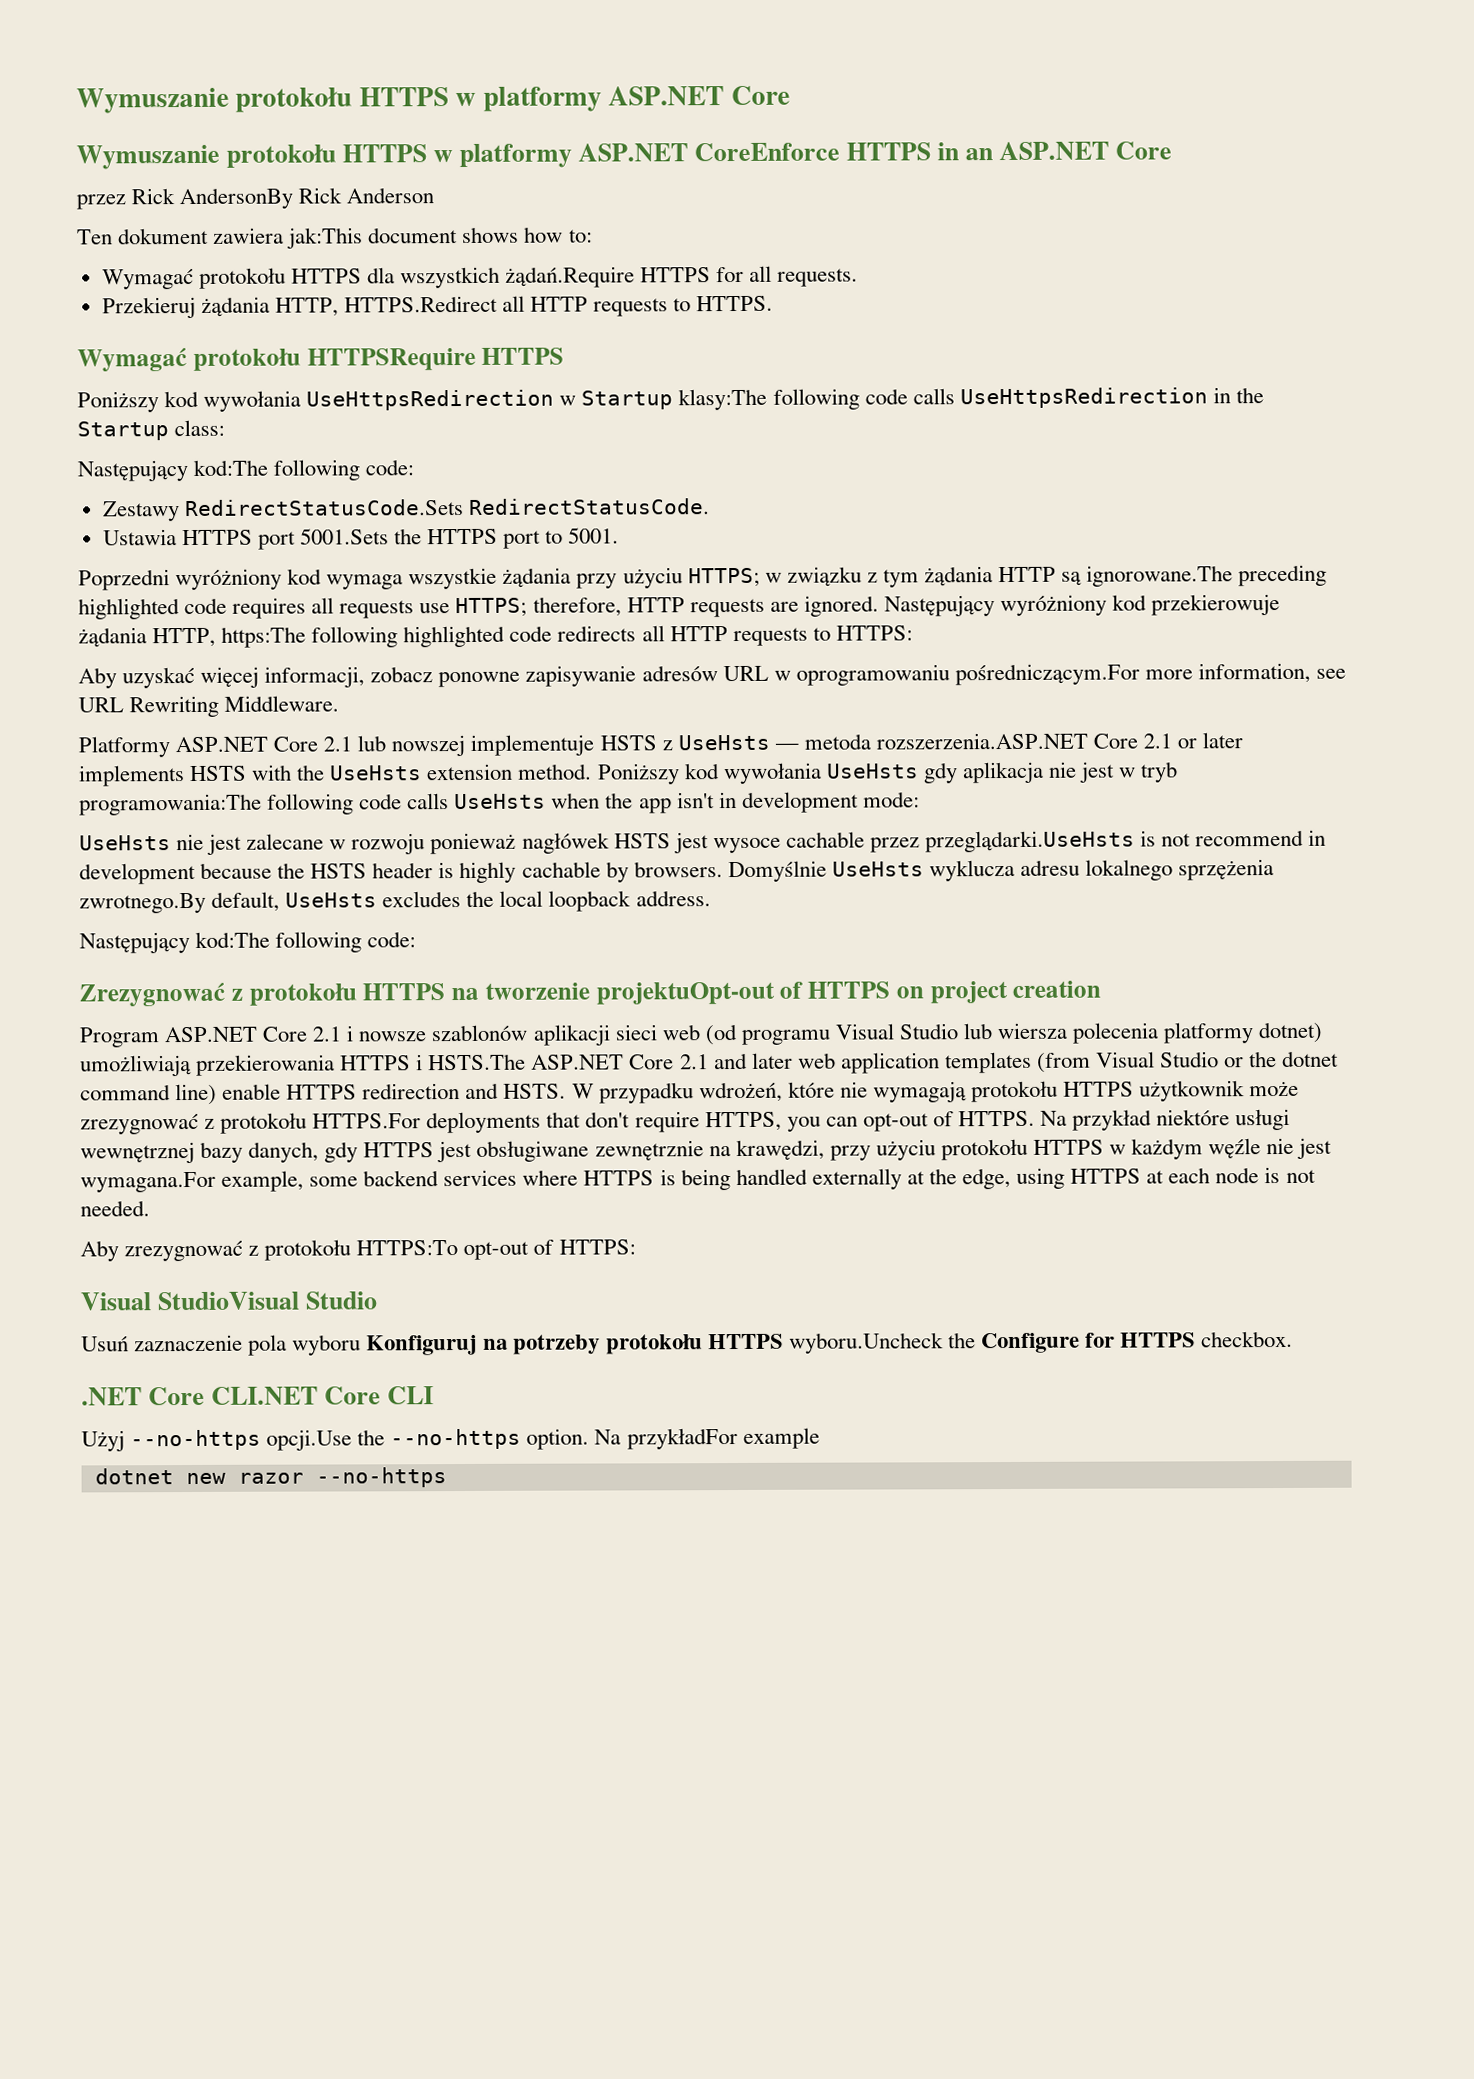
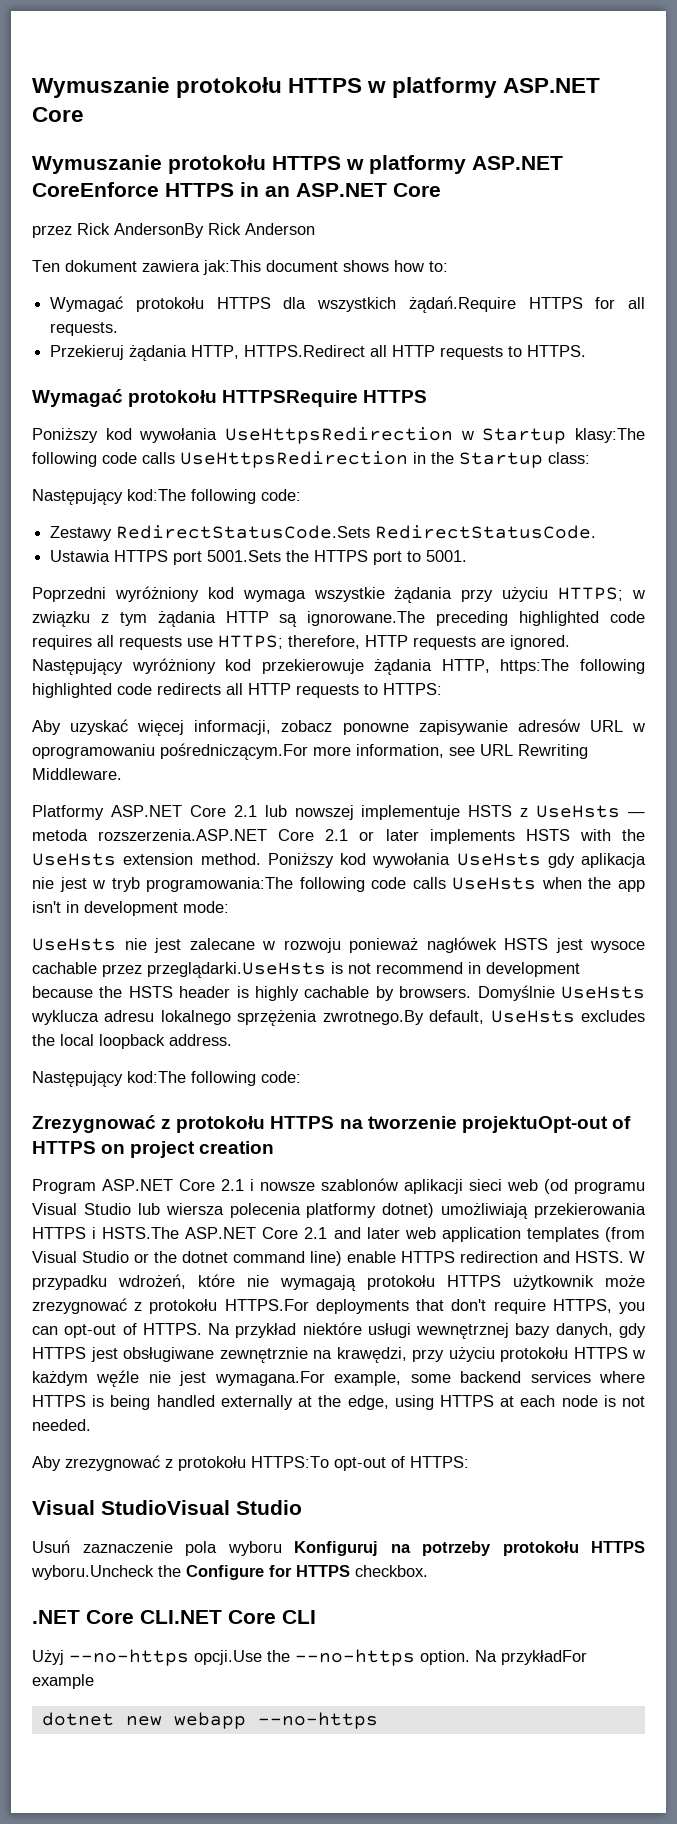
[237,1472,304,1484] razor -> [173,1712,246,1729] webapp

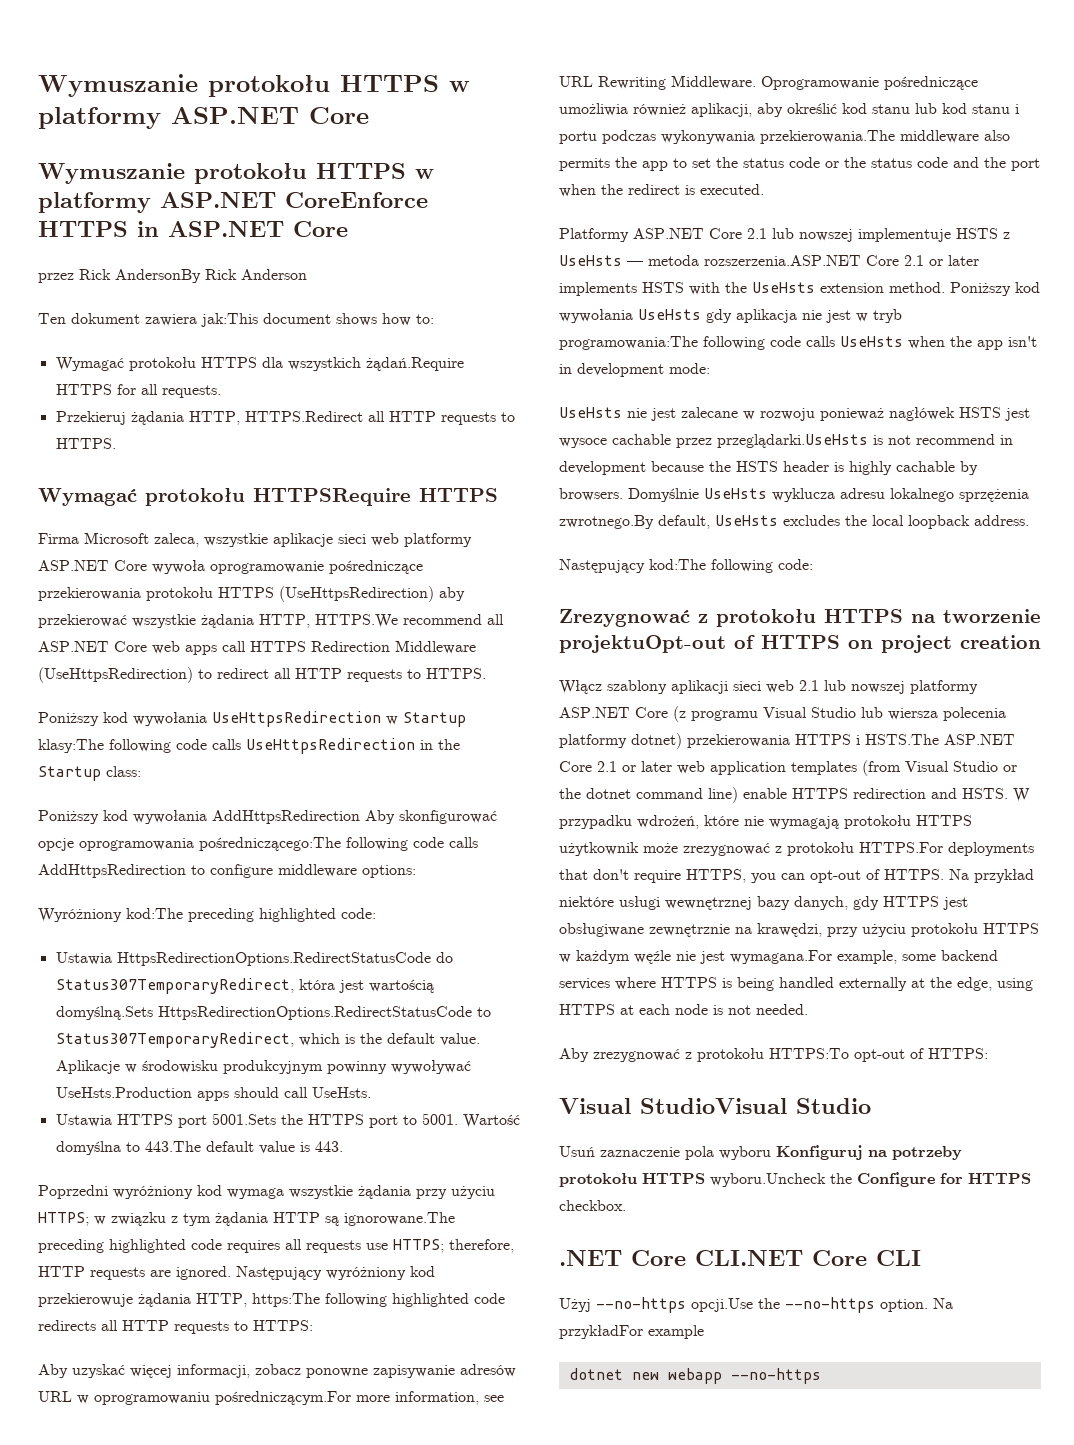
[265,186,290,197] an -> (159, 229) none
(428, 396) none -> [38,532,472,547] [38,560,423,574] [38,586,465,602] [38,614,504,628] [38,640,476,655] [38,667,486,683] // Firma Microsoft zaleca, wszystkie aplikacje sieci web platformy ASP.NET Core wywoła oprogramowanie pośredniczące przekierowania protokołu HTTPS (UseHttpsRedirection) aby przekierować wszystkie żądania HTTP, HTTPS.We recommend all ASP.NET Core web apps call HTTPS Redirection Middleware (UseHttpsRedirection) to redirect all HTTP requests to HTTPS.
[32,489,301,505] [50,525,597,541] Następujący kod:The following code: // Zestawy RedirectStatusCode.Sets RedirectStatusCode. -> [38,810,497,824] [38,837,478,851] [38,864,416,878] [38,908,376,922] [55,952,453,966] [55,978,434,994] [55,1006,491,1020] [55,1032,480,1048] [55,1060,471,1074] [55,1087,371,1101] Poniższy kod wywołania AddHttpsRedirection Aby skonfigurować opcje oprogramowania pośredniczącego:The following code calls AddHttpsRedirection to configure middleware options: // Wyróżniony kod:The preceding highlighted code: // Ustawia HttpsRedirectionOptions.RedirectStatusCode do Status307TemporaryRedirect, która jest wartością domyślną.Sets HttpsRedirectionOptions.RedirectStatusCode to Status307TemporaryRedirect, which is the default value. Aplikacje w środowisku produkcyjnym powinny wywoływać UseHsts.Production apps should call UseHsts.
(468, 556) none -> [462,1114,520,1128] [55,1141,343,1155] Wartość domyślna to 443.The default value is 443.
(122, 774) none -> [761,76,978,90] [559,103,1019,117] [559,130,1010,144] [559,157,1040,171] [559,184,764,197] Oprogramowanie pośredniczące umożliwia również aplikacji, aby określić kod stanu lub kod stanu i portu podczas wykonywania przekierowania.The middleware also permits the app to set the status code or the status code and the port when the redirect is executed.
[32,1178,568,1194] Program ASP.NET Core 2.1 i nowsze szablonów aplikacji sieci web (od -> [559,680,978,694] [559,706,686,722] Włącz szablony aplikacji sieci web 2.1 lub nowszej platformy ASP.NET Core (z
[441,1203,529,1219] umożliwiają -> (682, 741) none
[333,1227,361,1239] and -> [622,765,636,772] or

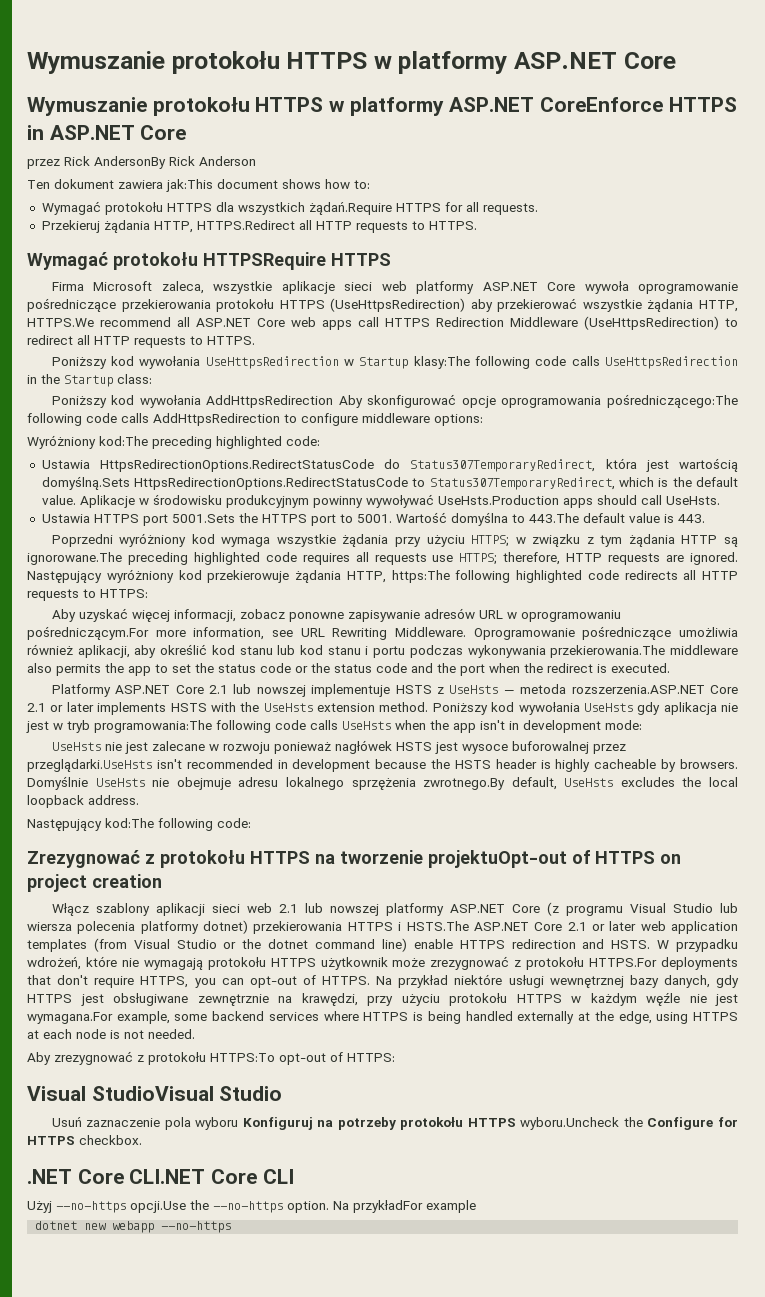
[612,434,671,445] cachable -> [511,741,589,754] buforowalnej
[873,434,995,445] is not recommend -> [156,759,273,769] isn't recommended
[896,461,955,472] cachable -> [594,759,657,769] cacheable
[772,488,835,502] wyklucza -> [152,777,231,790] nie obejmuje

